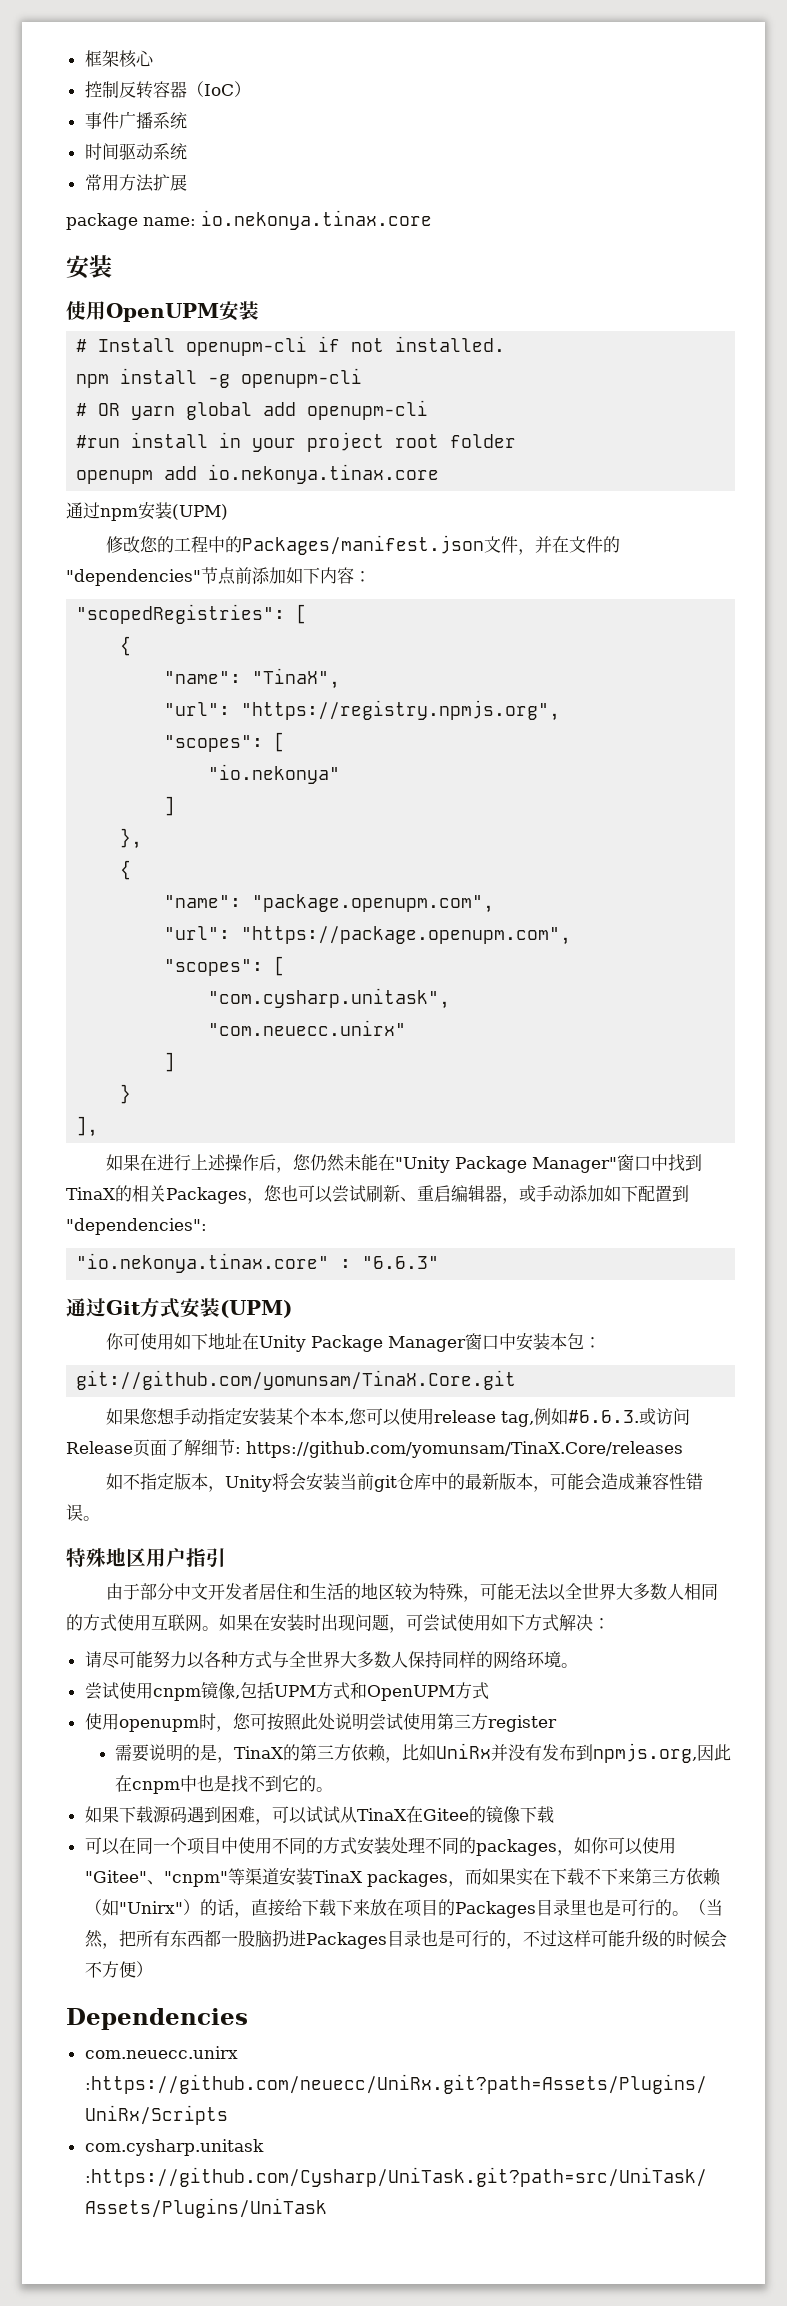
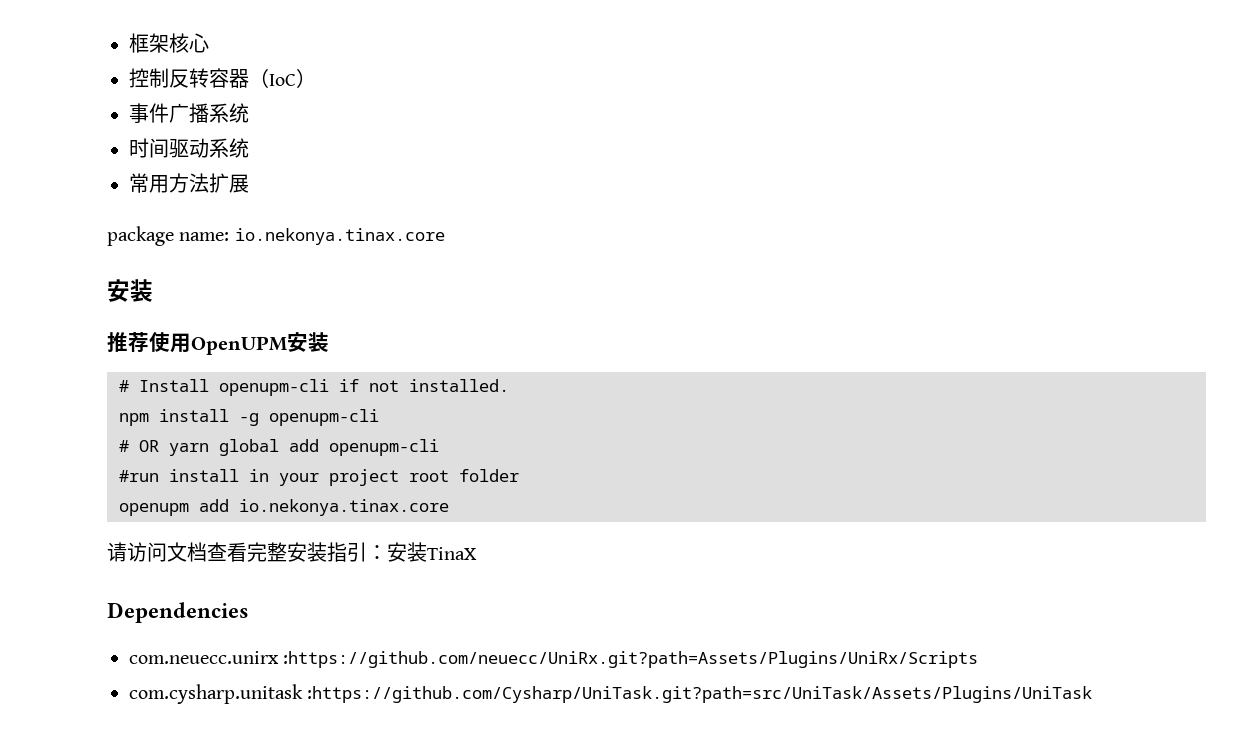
(112, 266) none -> [107,332,149,353] 推荐
[66,502,228,521] [106,535,621,555] [66,567,371,586] [76,604,308,624] [120,636,132,656] [164,668,341,689] [164,700,561,721] [164,732,286,752] [208,764,341,784] [164,796,176,816] [120,828,143,849] [120,860,132,880] [164,894,495,913] [164,926,572,945] [164,956,286,976] [208,988,451,1009] [208,1020,407,1036] [164,1052,176,1072] [120,1084,132,1104] [76,1116,99,1137] [106,1154,703,1173] [66,1185,689,1204] [66,1218,207,1235] [76,1253,440,1273] [66,1298,292,1318] [106,1333,602,1352] [76,1370,517,1390] [106,1408,691,1427] [66,1439,683,1458] [106,1473,704,1492] [66,1504,100,1521] [66,1548,226,1568] [106,1583,719,1602] [66,1614,610,1633] [84,1651,578,1669] [84,1681,489,1701] [84,1713,557,1732] [115,1743,732,1763] [115,1775,334,1794] [84,1805,554,1825] [84,1837,676,1856] [84,1868,721,1887] [84,1899,723,1918] [84,1929,727,1949] [84,1961,153,1978] 通过npm安装(UPM) // 修改您的工程中的Packages/manifest.json文件，并在文件的"dependencies"节点前添加如下内容： // "scopedRegistries": [ // { // "name": "TinaX", // "url": "https://registry.npmjs.org", // "scopes": [ // "io.nekonya" // ] // }, // { // "name": "package.openupm.com", // "url": "https://package.openupm.com", // "scopes": [ // "com.cysharp.unitask", // "com.neuecc.unirx" // ] // } // ], // 如果在进行上述操作后，您仍然未能在"Unity Package Manager"窗口中找到TinaX的相关Packages，您也可以尝试刷新、重启编辑器，或手动添加如下配置到"dependencies": // "io.nekonya.tinax.core" : "6.6.3" // 通过Git方式安装(UPM) // 你可使用如下地址在Unity Package Manager窗口中安装本包： // git://github.com/yomunsam/TinaX.Core.git // 如果您想手动指定安装某个本本,您可以使用release tag,例如#6.6.3.或访问Release页面了解细节: https://github.com/yomunsam/TinaX.Core/releases // 如不指定版本，Unity将会安装当前git仓库中的最新版本，可能会造成兼容性错误。 // 特殊地区用户指引 // 由于部分中文开发者居住和生活的地区较为特殊，可能无法以全世界大多数人相同的方式使用互联网。如果在安装时出现问题，可尝试使用如下方式解决： // 请尽可能努力以各种方式与全世界大多数人保持同样的网络环境。 // 尝试使用cnpm镜像,包括UPM方式和OpenUPM方式 // 使用openupm时，您可按照此处说明尝试使用第三方register // 需要说明的是，TinaX的第三方依赖，比如UniRx并没有发布到npmjs.org,因此在cnpm中也是找不到它的。 // 如果下载源码遇到困难，可以试试从TinaX在Gitee的镜像下载 // 可以在同一个项目中使用不同的方式安装处理不同的packages，如你可以使用"Gitee"、"cnpm"等渠道安装TinaX packages，而如果实在下载不下来第三方依赖（如"Unirx"）的话，直接给下载下来放在项目的Packages目录里也是可行的。（当然，把所有东西都一股脑扔进Packages目录也是可行的，不过这样可能升级的时候会不方便） -> [107,542,477,562] 请访问文档查看完整安装指引：安装TinaX

